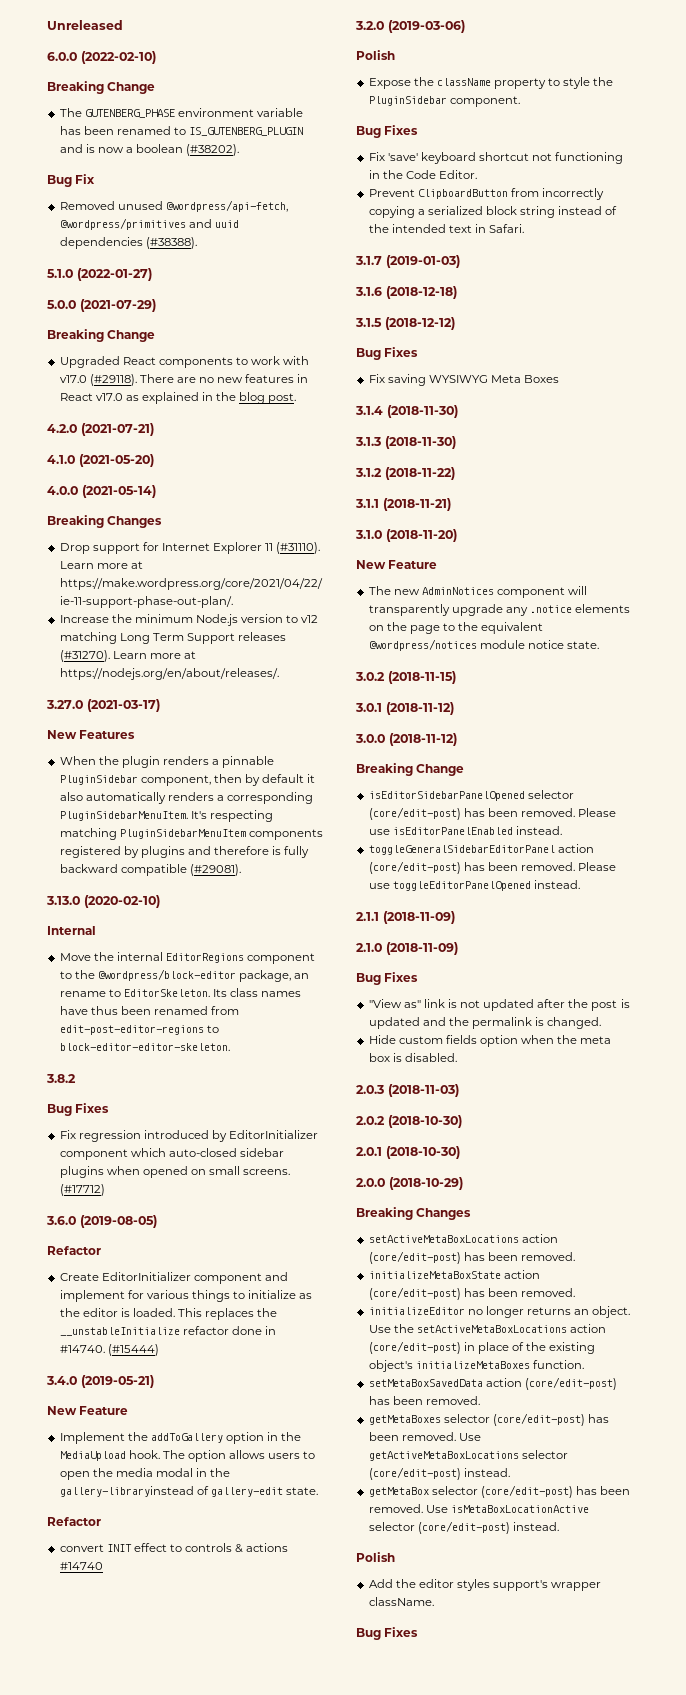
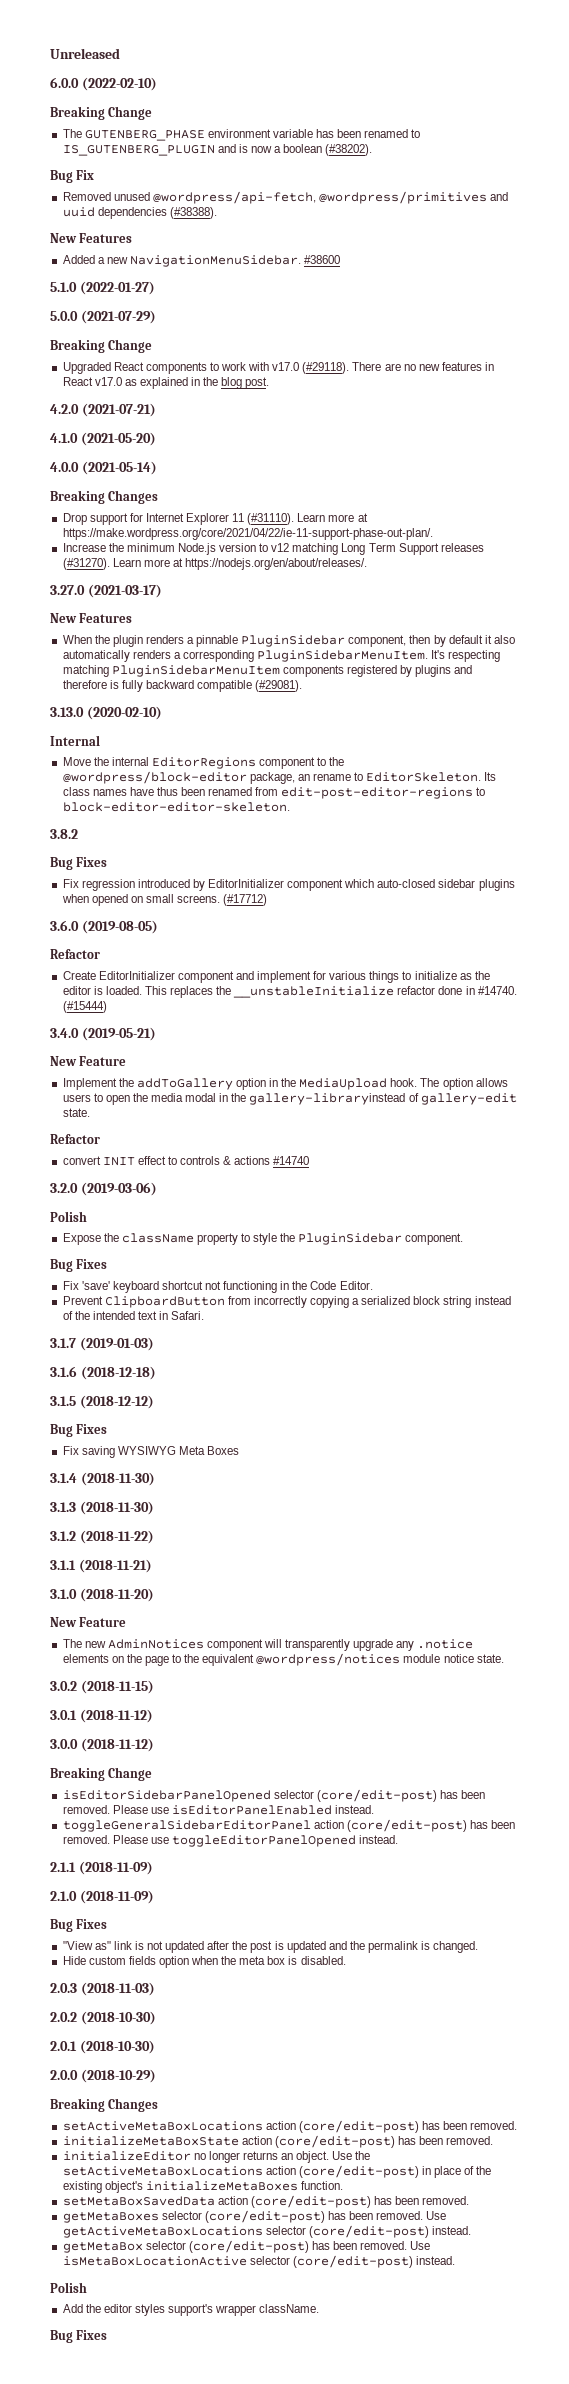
(197, 243) none -> [50,233,133,243] [62,255,341,267] // New Features // Added a new NavigationMenuSidebar. #38600

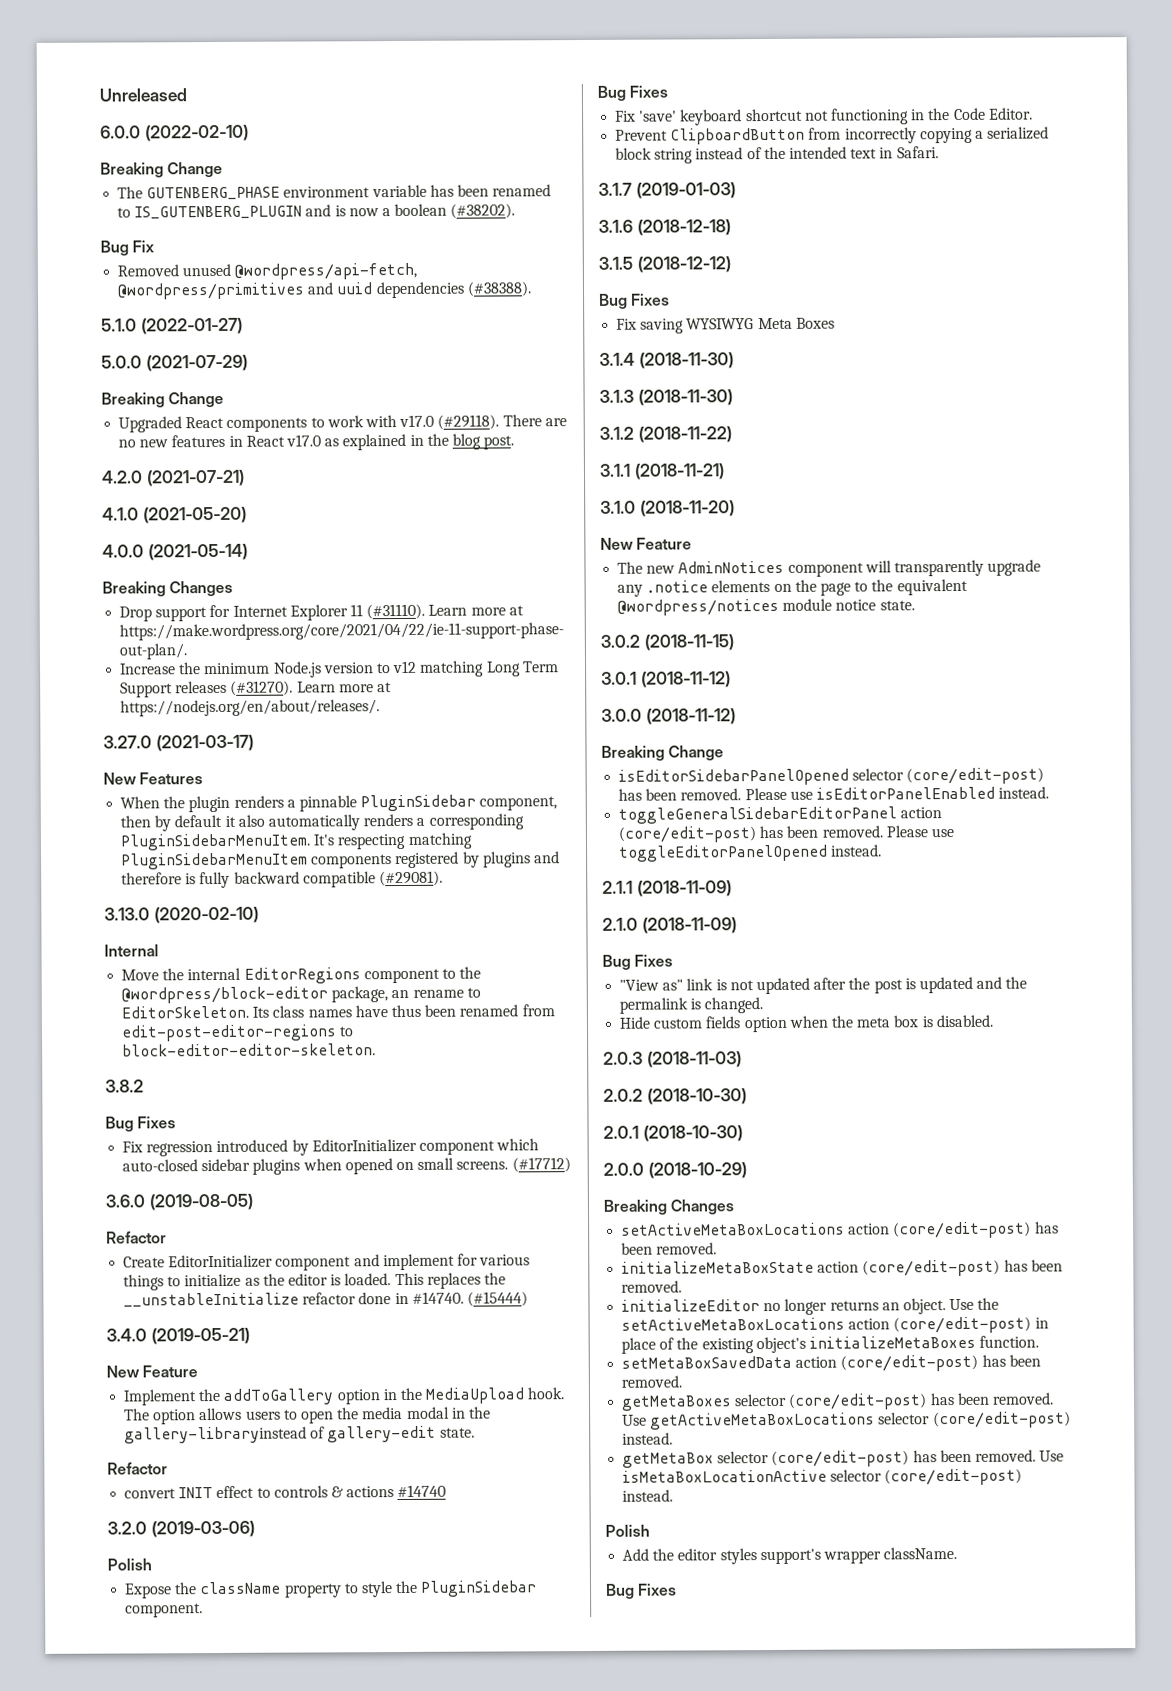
[50,233,133,243] [62,255,341,267] // New Features // Added a new NavigationMenuSidebar. #38600 -> (532, 289) none

